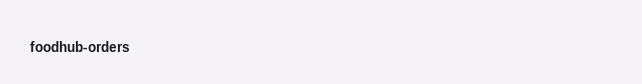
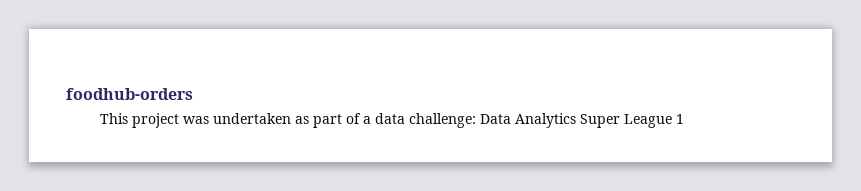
(130, 46) none -> [100,113,685,128] // This project was undertaken as part of a data challenge: Data Analytics Super League 1

